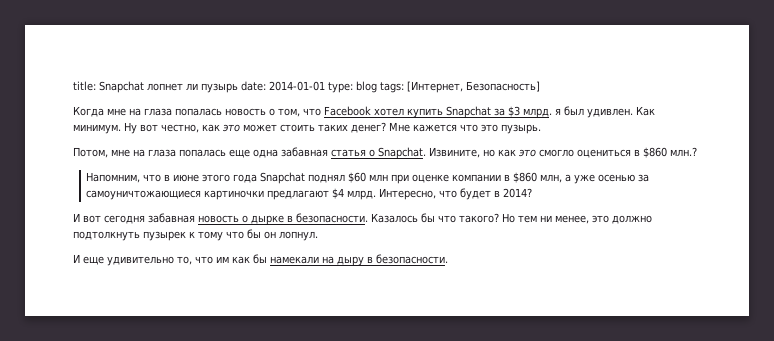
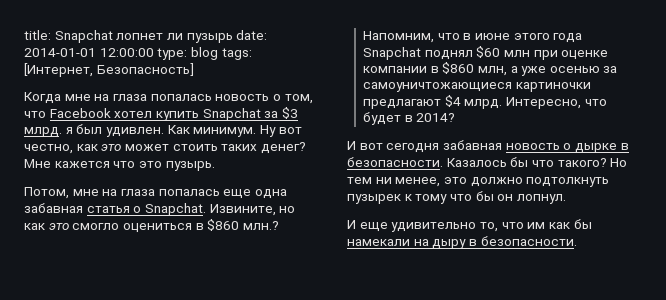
(325, 86) none -> [99,48,154,57] 12:00:00

